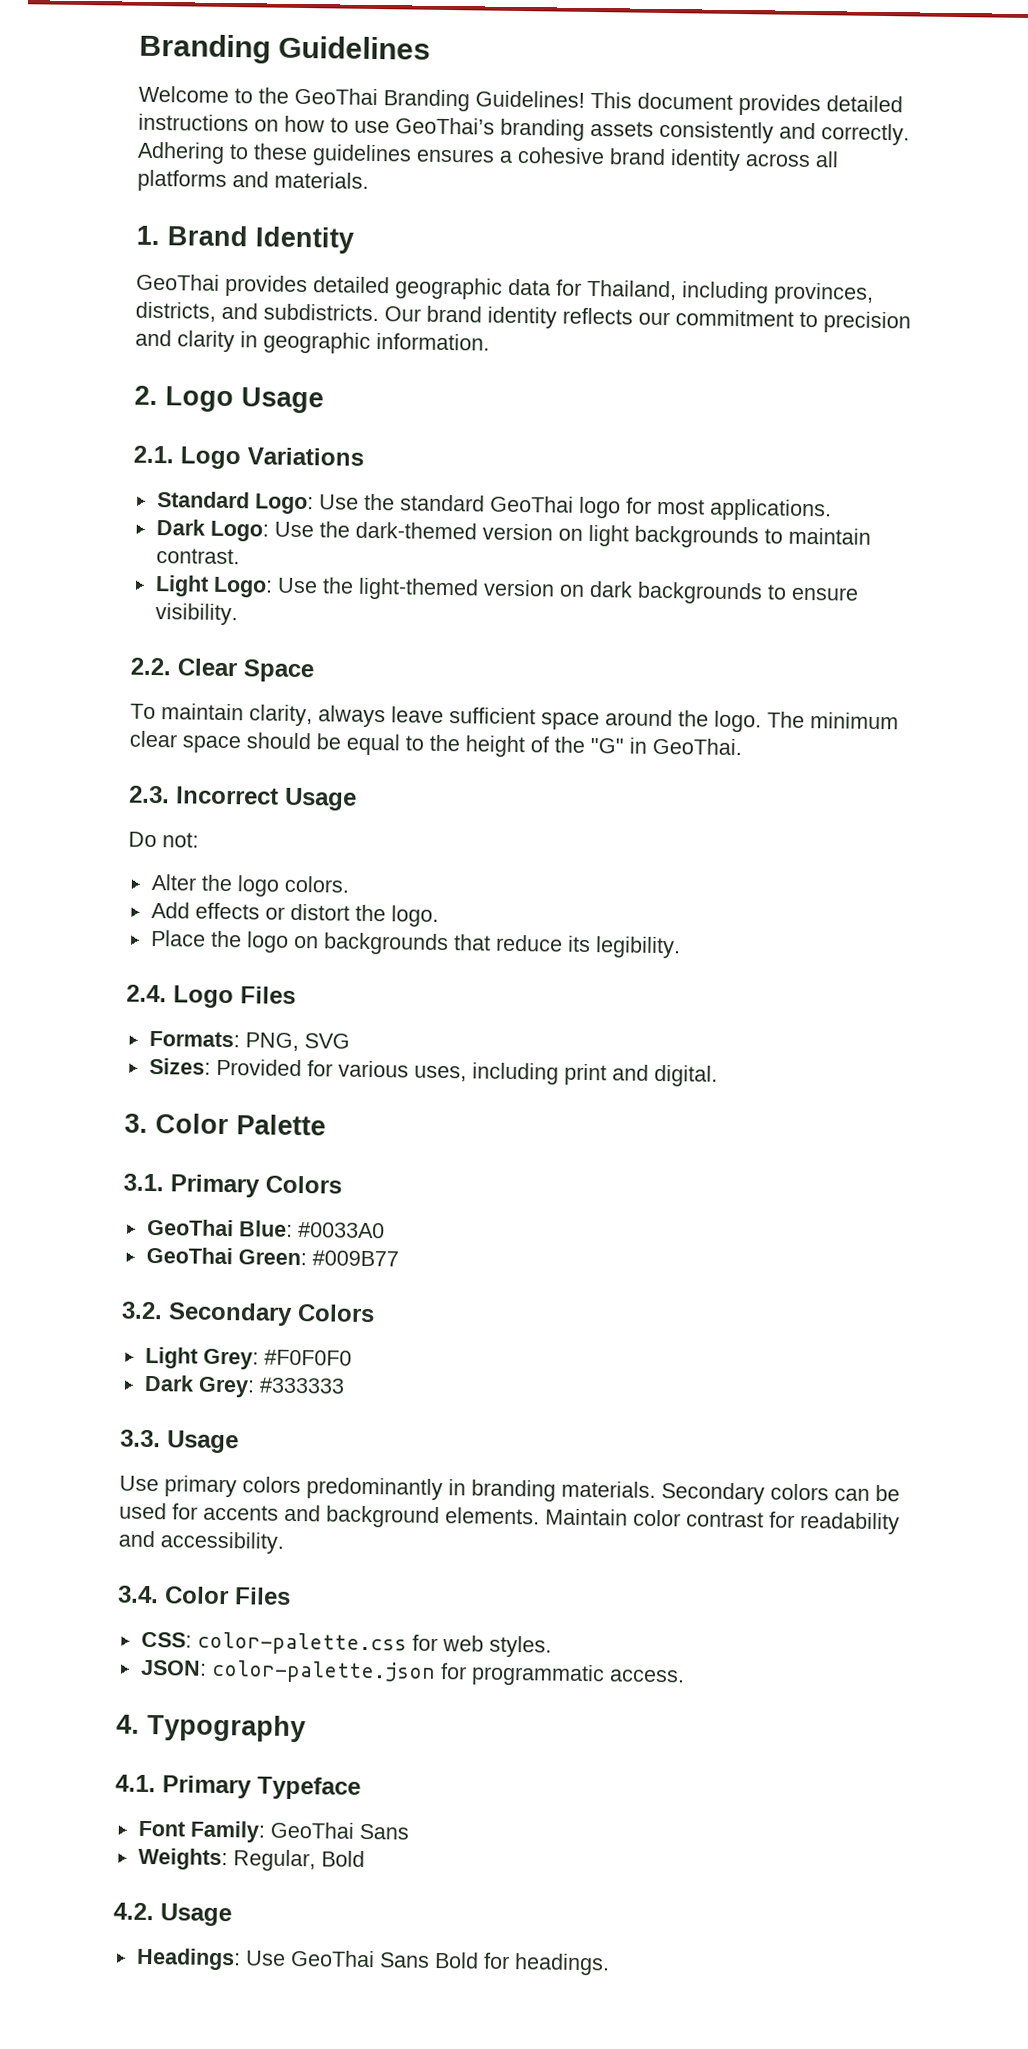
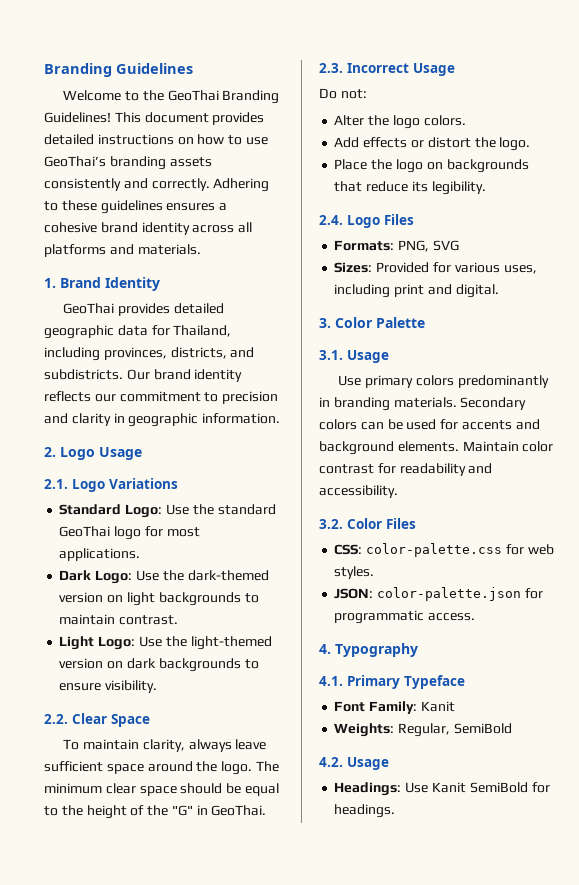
[170,1174,342,1198] [146,1218,385,1239] [145,1246,399,1267] [121,1301,375,1326] [144,1346,352,1370] [143,1374,345,1398] [120,1429,161,1448] Primary Colors // GeoThai Blue: #0033A0 // GeoThai Green: #009B77 // 3.2. Secondary Colors // Light Grey: #F0F0F0 // Dark Grey: #333333 // 3.3. -> (343, 355) none
[117,1585,159,1604] 3.4. -> [319,519,343,529] 3.2.
[269,1821,409,1840] GeoThai Sans -> [420,701,455,712] Kanit
[320,1850,365,1868] Bold -> [453,723,512,734] SemiBold
[289,1950,479,1969] GeoThai Sans Bold -> [431,782,528,793] Kanit SemiBold

